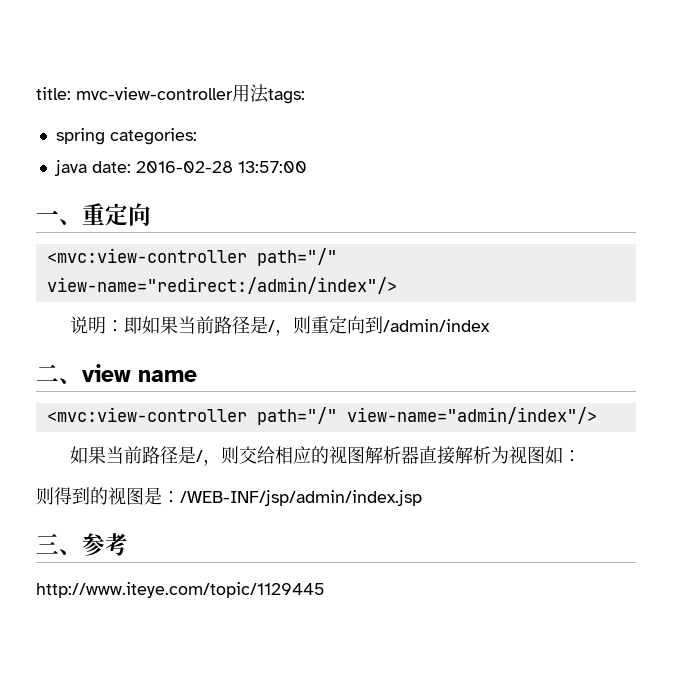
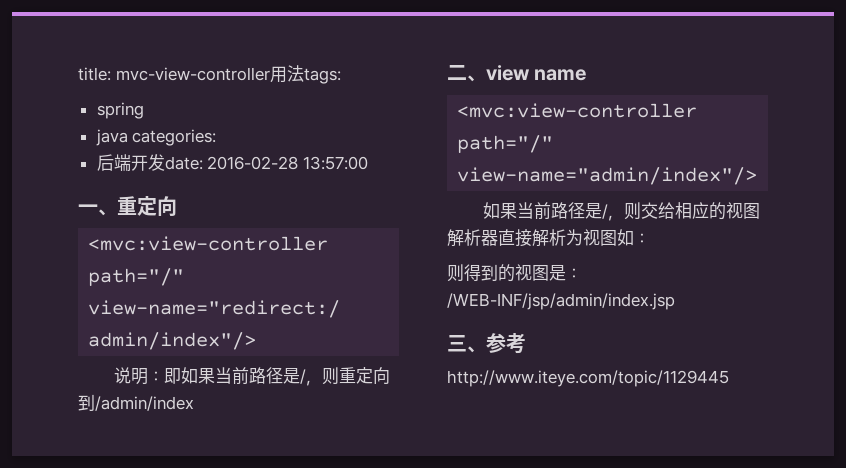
(105, 136) none -> [95,129,128,146] // java
[53,160,87,176] java -> [96,154,165,171] 后端开发

